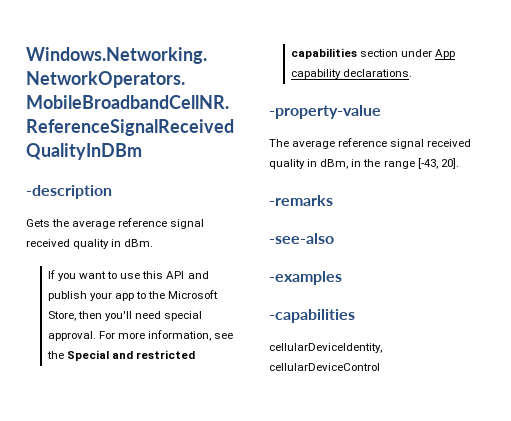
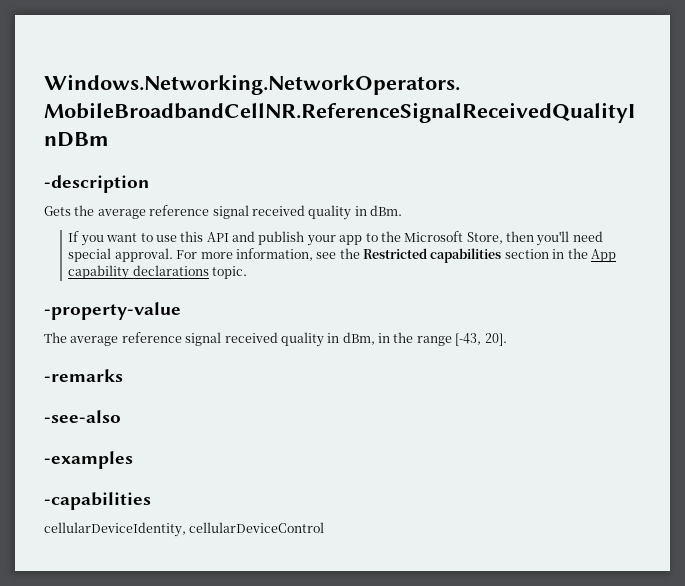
[66,350,196,361] [290,48,456,59] [290,69,412,79] Special and restricted capabilities section under App capability declarations. -> [363,248,616,263] [68,265,248,280] Restricted capabilities section in the App capability declarations topic.

